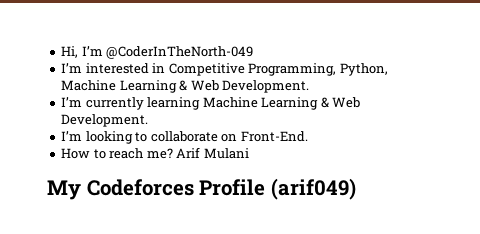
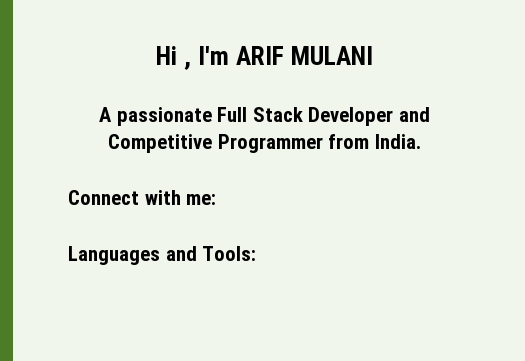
[61,46,254,59] [61,63,388,76] [61,80,310,93] [61,97,361,110] [61,114,149,127] [61,131,308,144] [61,147,249,159] [47,178,356,200] Hi, I’m @CoderInTheNorth-049 // I’m interested in Competitive Programming, Python, Machine Learning & Web Development. // I’m currently learning Machine Learning & Web Development. // I’m looking to collaborate on Front-End. // How to reach me? Arif Mulani // My Codeforces Profile (arif049) -> [156,46,373,70] [99,107,430,126] [108,134,421,153] [68,190,217,205] [68,246,257,265] Hi , I'm ARIF MULANI // A passionate Full Stack Developer and Competitive Programmer from India. // Connect with me: // Languages and Tools:

